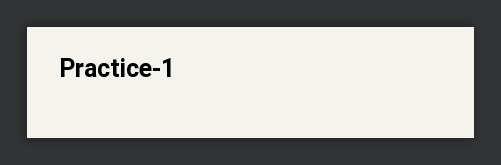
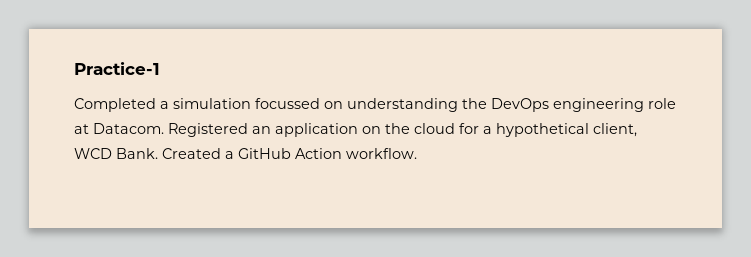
(175, 67) none -> [74,98,676,112] [74,123,637,137] [74,148,417,159] // Completed a simulation focussed on understanding the DevOps engineering role at Datacom. Registered an application on the cloud for a hypothetical client, WCD Bank. Created a GitHub Action workflow.

